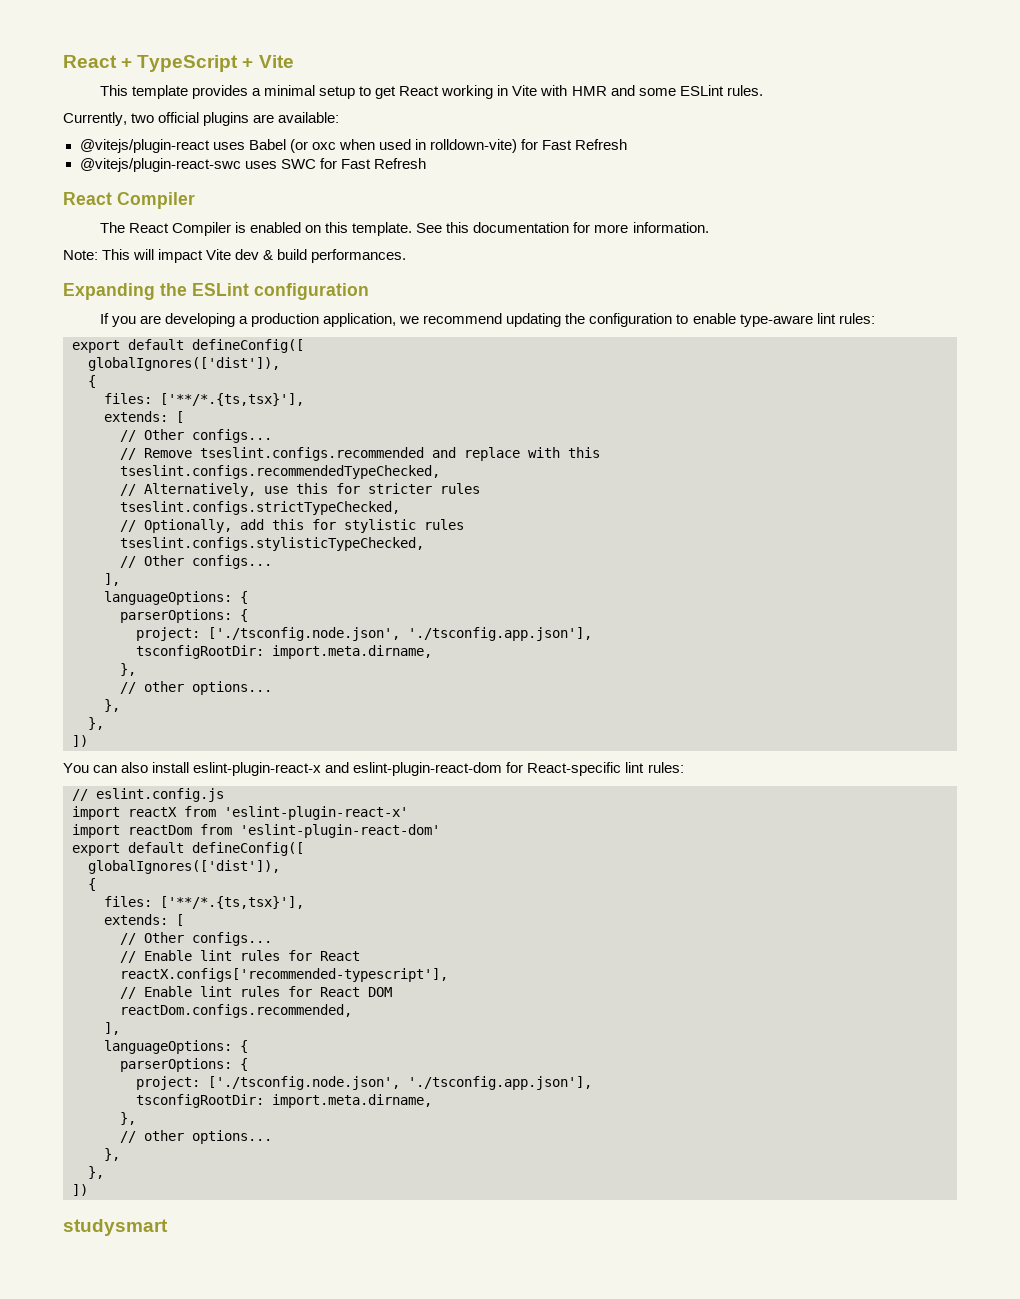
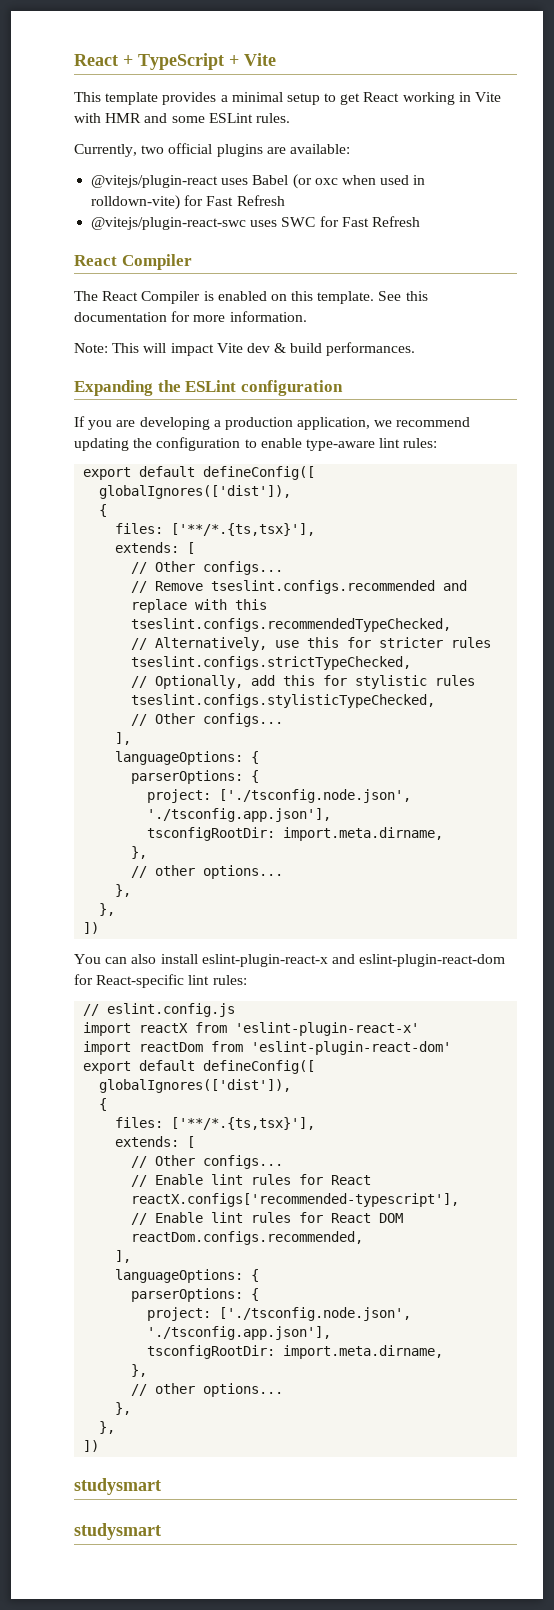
(168, 1227) none -> [74,1523,161,1540] // studysmart

